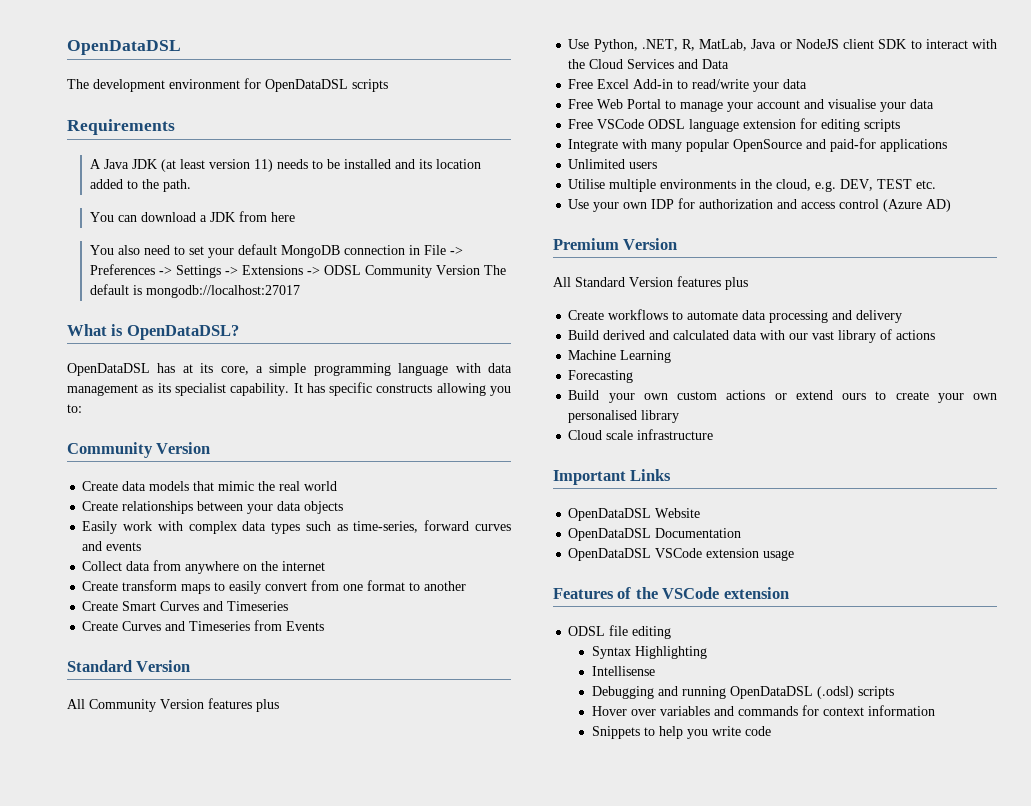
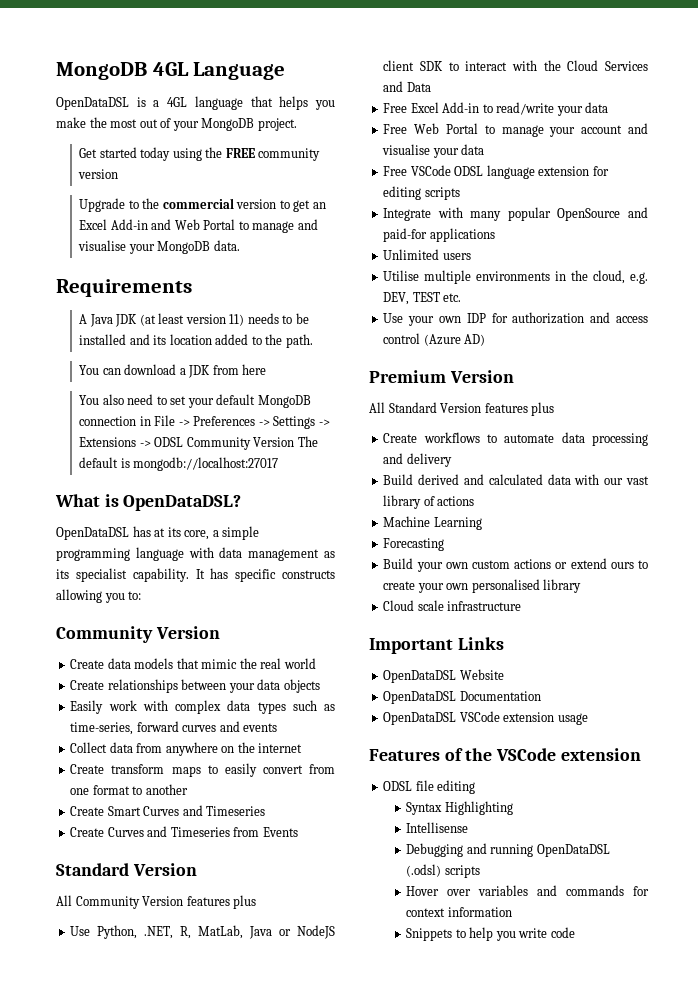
[67,40,181,55] [67,78,388,92] OpenDataDSL // The development environment for OpenDataDSL scripts -> [56,62,286,80] [56,96,336,110] [56,117,297,131] [79,147,321,161] [78,169,119,179] [79,198,326,212] [79,219,318,233] [78,240,240,254] MongoDB 4GL Language // OpenDataDSL is a 4GL language that helps you make the most out of your MongoDB project. // Get started today using the FREE community version // Upgrade to the commercial version to get an Excel Add-in and Web Portal to manage and visualise your MongoDB data.

